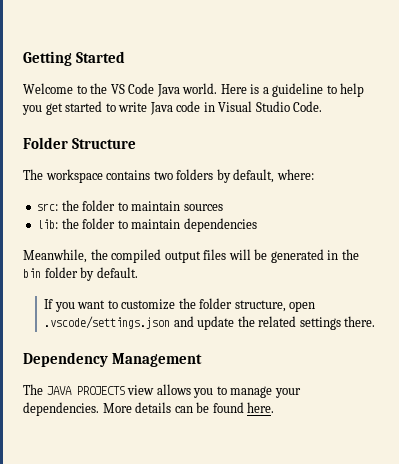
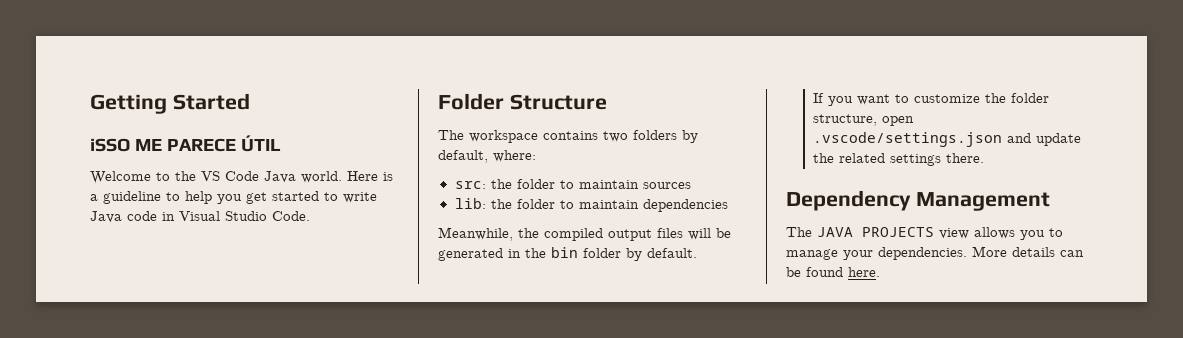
(125, 57) none -> [90,135,281,152] // iSSO ME PARECE ÚTIL

